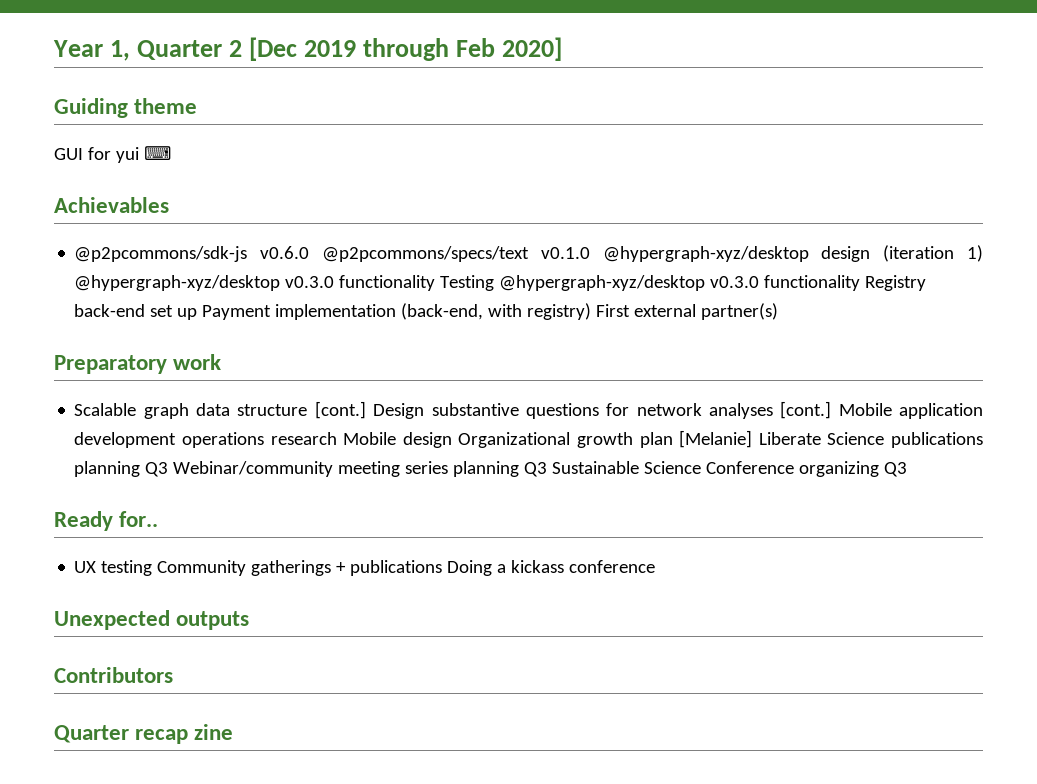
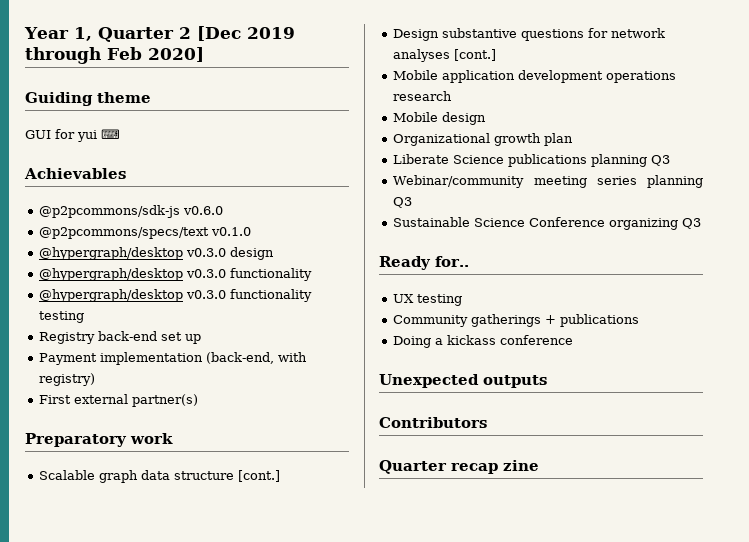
(310, 252) none -> (224, 210) //
[602,245,983,262] [74,275,861,291] @hypergraph-xyz/desktop design (iteration 1) @hypergraph-xyz/desktop v0.3.0 functionality Testing @hypergraph-xyz/desktop v0.3.0 functionality -> [39,247,275,260] [39,268,313,281] [39,289,313,302] [39,311,85,323] // @hypergraph/desktop v0.3.0 design // @hypergraph/desktop v0.3.0 functionality // @hypergraph/desktop v0.3.0 functionality testing //
(198, 314) none -> (202, 339) //
(592, 311) none -> (96, 379) //
(366, 410) none -> (281, 476) //
(832, 410) none -> (497, 55) //
(337, 438) none -> (453, 96) //
(452, 440) none -> (487, 118) //
[679,430,753,448] [Melanie] -> (574, 139) //
(169, 469) none -> (671, 160) //
(548, 469) none -> (413, 202) //
(153, 568) none -> (463, 300) //
(443, 568) none -> (640, 320) //

